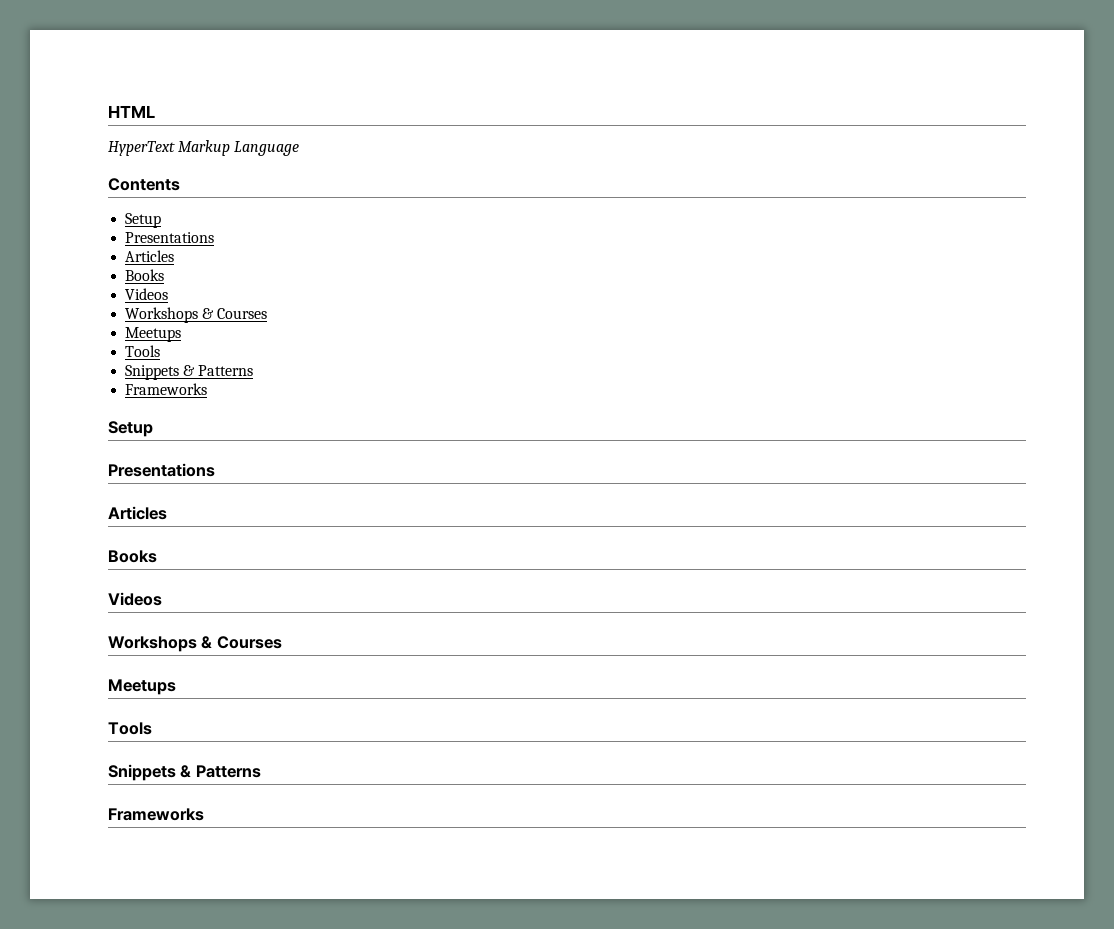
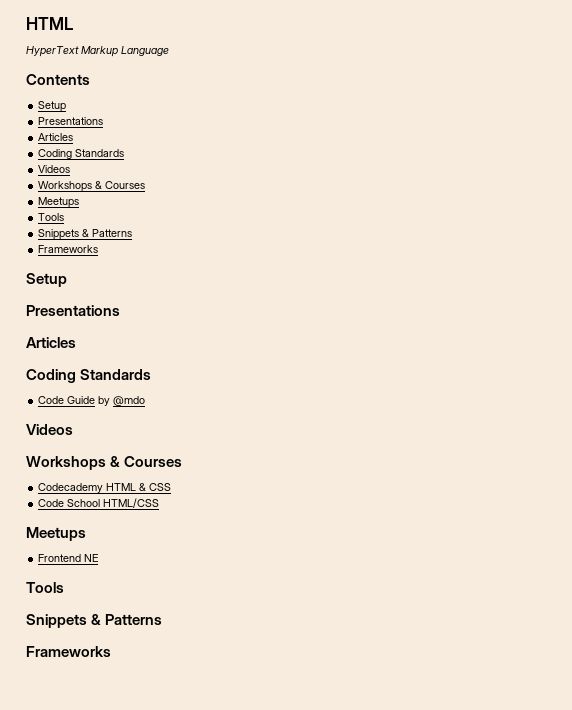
[125,269,165,281] Books -> [38,149,125,159] Coding Standards
[108,550,157,563] [108,592,162,606] [108,636,282,652] [108,679,176,695] Books // Videos // Workshops & Courses // Meetups -> [26,369,152,383] [38,396,146,406] [26,424,73,435] [26,456,183,470] [38,483,172,493] [38,498,160,508] [26,527,86,541] [38,554,99,562] Coding Standards // Code Guide by @mdo // Videos // Workshops & Courses // Codecademy HTML & CSS // Code School HTML/CSS // Meetups // Frontend NE

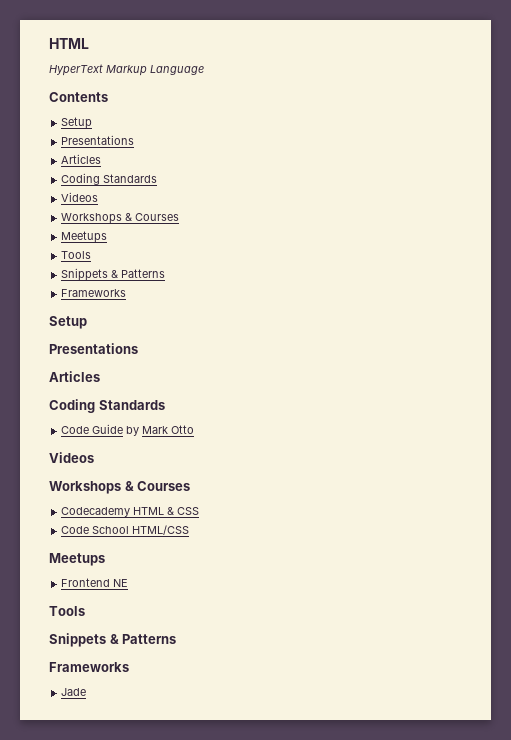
[113,396,146,406] @mdo -> [142,425,195,434] Mark Otto
(111, 651) none -> [61,688,87,696] // Jade

